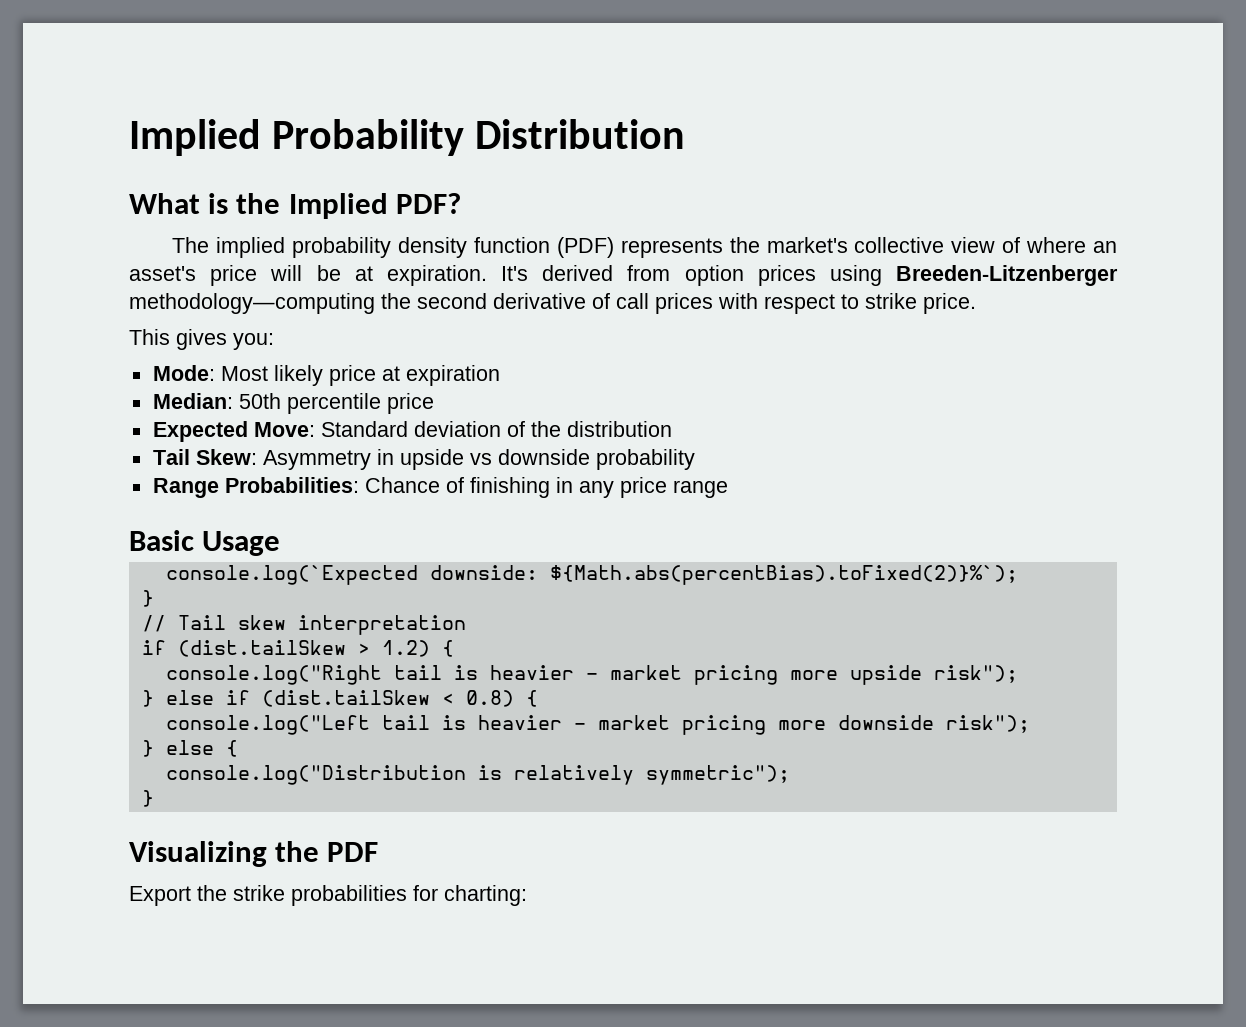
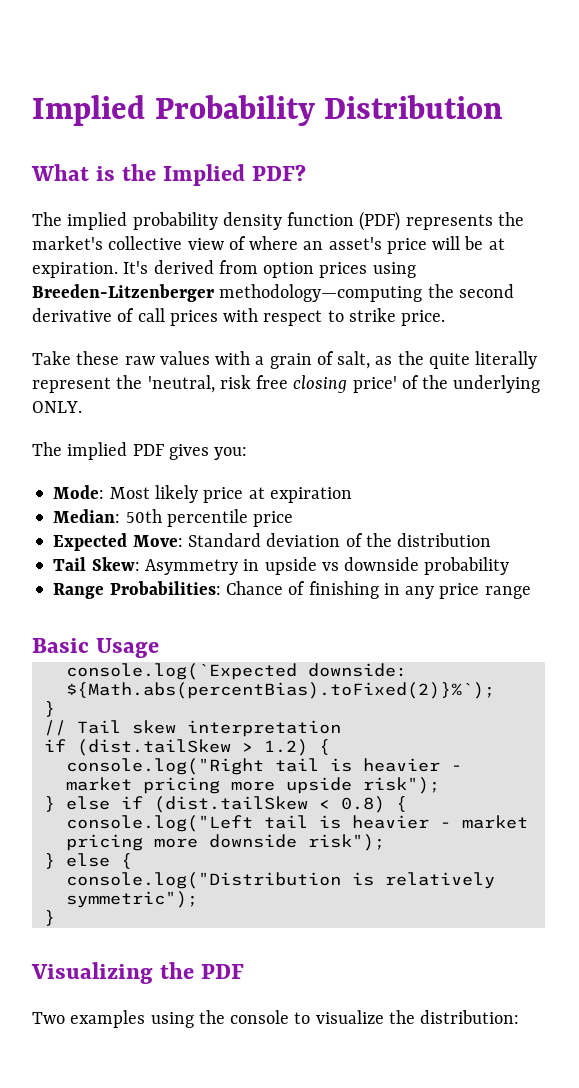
[129,329,170,345] This -> [32,351,538,369] [32,375,541,393] [32,401,82,413] [32,442,164,460] Take these raw values with a grain of salt, as the quite literally represent the 'neutral, risk free closing price' of the underlying ONLY. // The implied PDF
[129,885,527,906] Export the strike probabilities for charting: -> [32,1010,520,1028] Two examples using the console to visualize the distribution:

